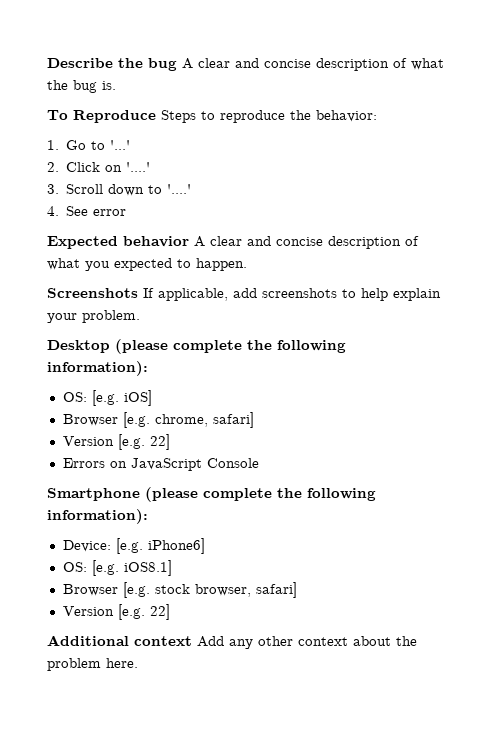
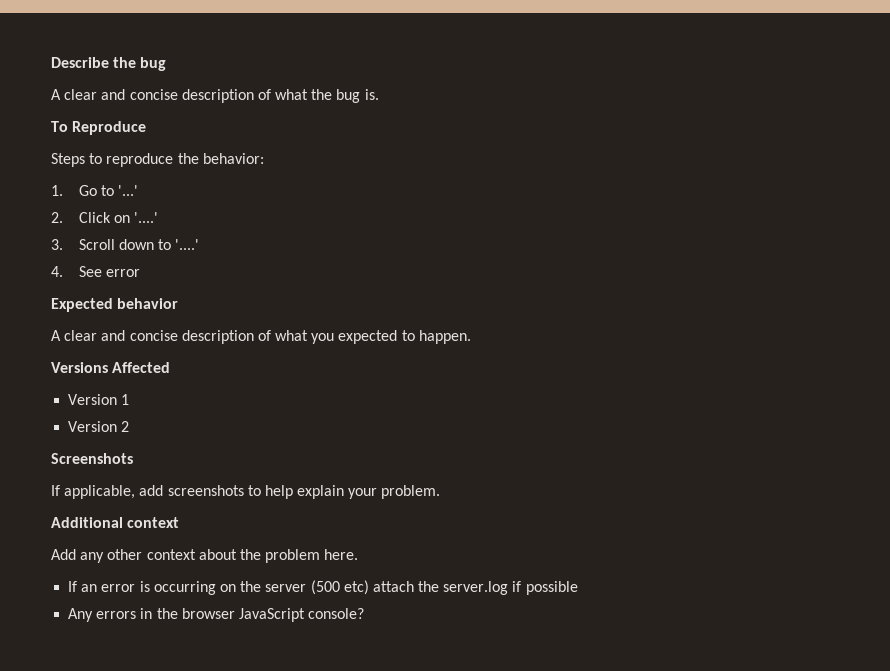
(177, 64) none -> (167, 64) //
(156, 116) none -> (147, 128) //
(189, 241) none -> (179, 303) //
(247, 264) none -> [51,362,171,373] [68,394,130,405] [68,421,130,432] // Versions Affected // Version 1 // Version 2
(138, 293) none -> (133, 458) //
[47,339,346,354] [47,361,148,376] [62,390,152,406] [62,412,254,428] [62,434,170,450] [62,458,259,471] [47,487,376,502] [47,509,148,524] [62,538,205,554] [62,560,172,576] [62,582,297,598] [62,604,170,620] // Desktop (please complete the following information): // OS: [e.g. iOS] // Browser [e.g. chrome, safari] // Version [e.g. 22] // Errors on JavaScript Console // Smartphone (please complete the following information): // Device: [e.g. iPhone6] // OS: [e.g. iOS8.1] // Browser [e.g. stock browser, safari] // Version [e.g. 22] -> (441, 492) none
(192, 641) none -> (180, 522) //
(138, 663) none -> [68,580,578,595] [68,608,365,622] // If an error is occurring on the server (500 etc) attach the server.log if possible // Any errors in the browser JavaScript console?

